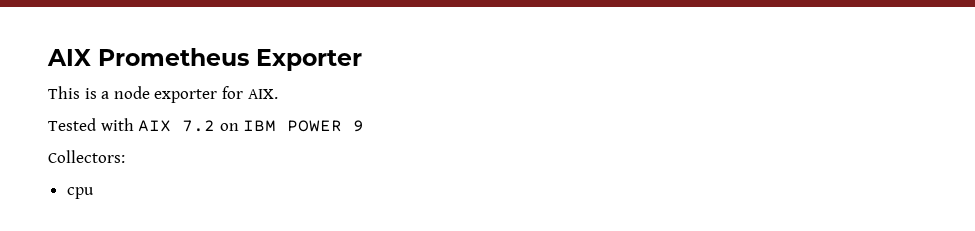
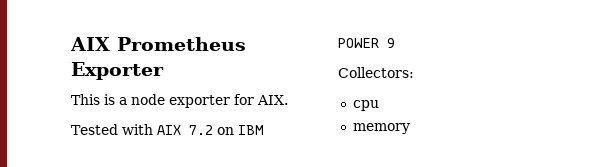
(94, 193) none -> [352,123,410,134] // memory

